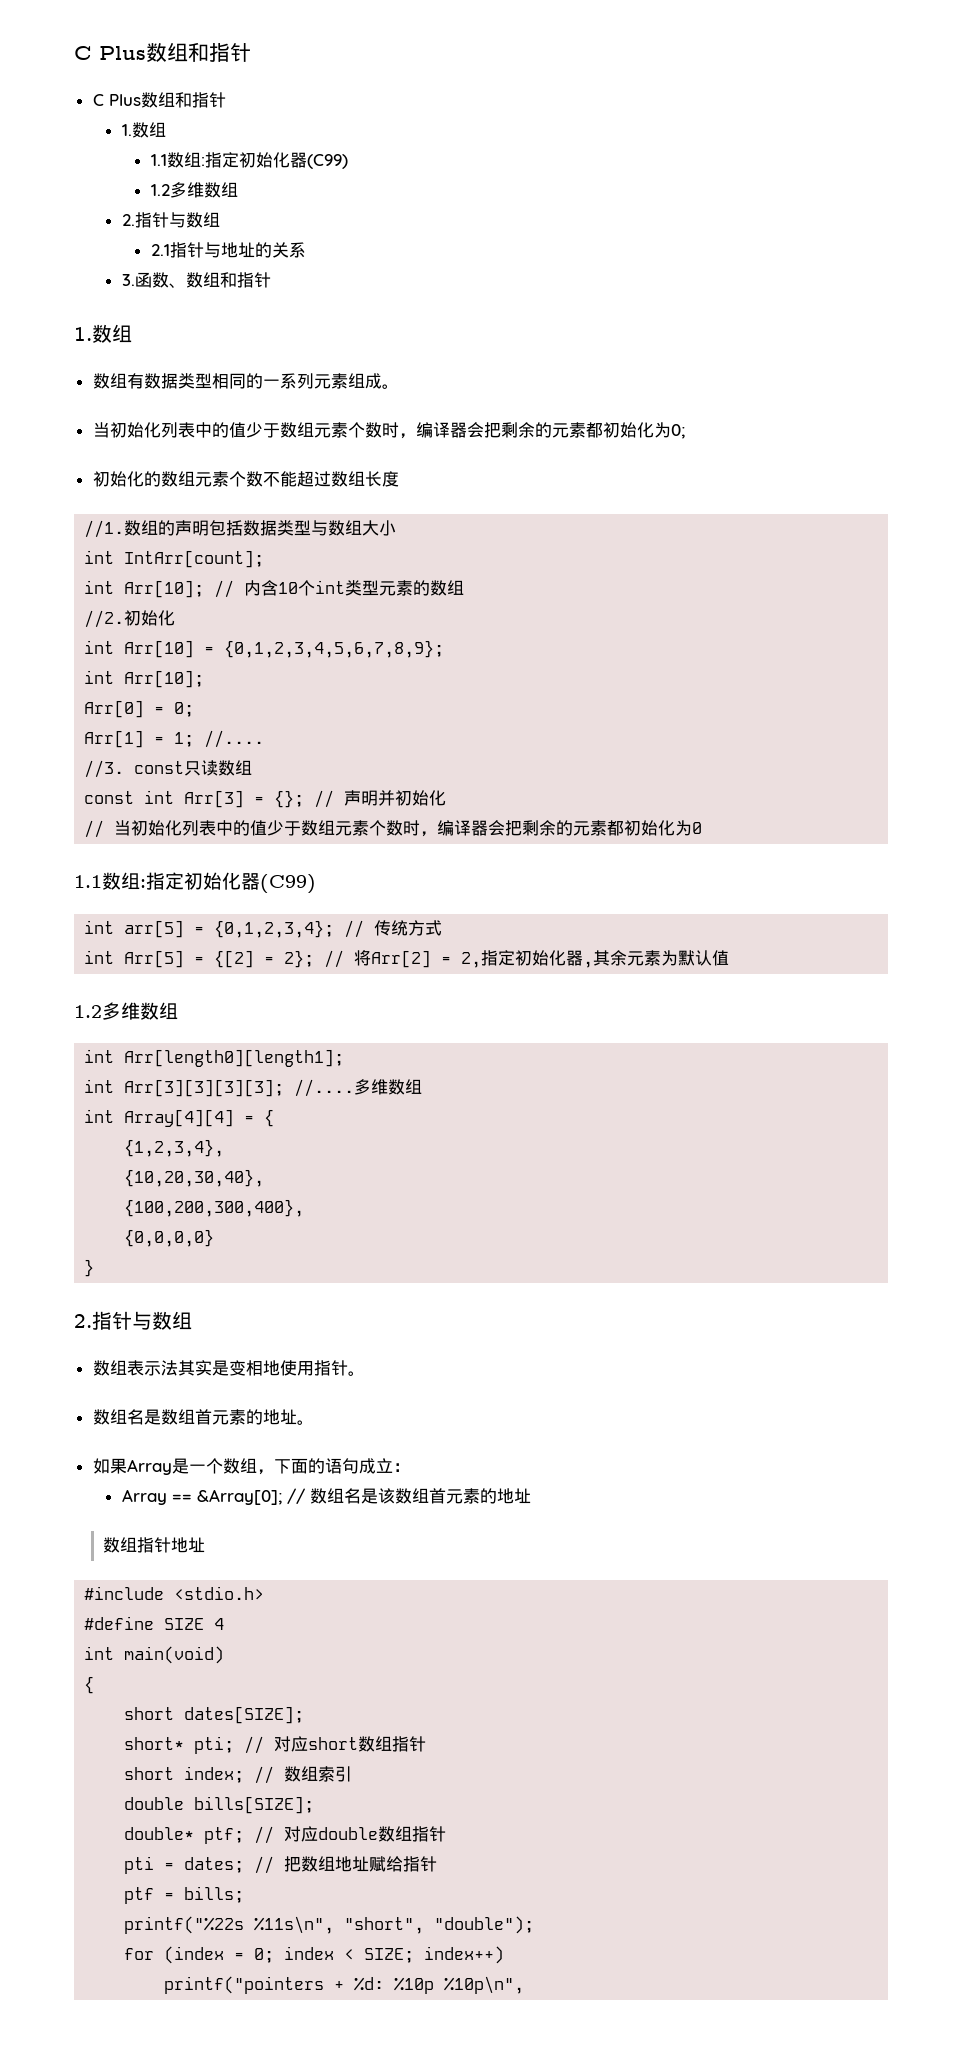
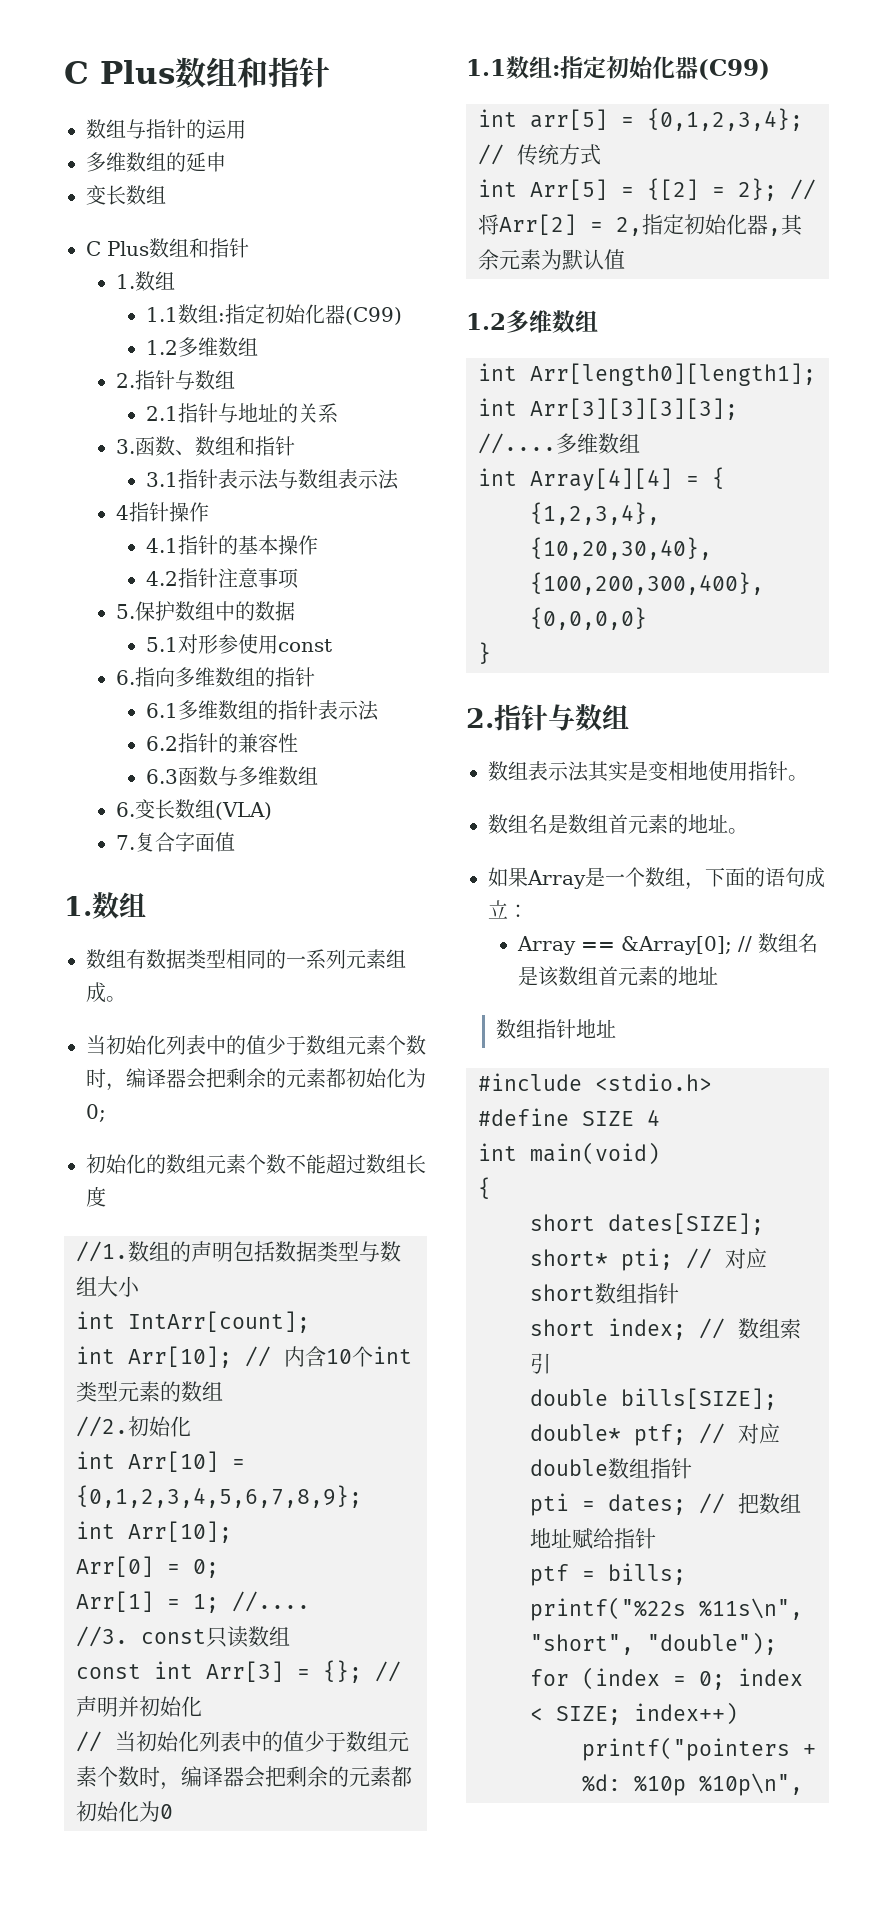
[74,42,251,62] C Plus数组和指针 -> [64,57,330,88] [86,119,246,139] [86,152,226,172] [86,185,166,205] C Plus数组和指针 // 数组与指针的运用 // 多维数组的延申 // 变长数组
(271, 280) none -> [146,469,400,490] [116,502,210,522] [146,535,319,555] [146,568,300,589] [116,601,296,621] [146,634,333,654] [116,667,316,687] [146,700,380,721] [146,733,299,753] [146,766,319,786] [116,799,273,820] [116,832,236,852] // 3.1指针表示法与数组表示法 // 4指针操作 // 4.1指针的基本操作 // 4.2指针注意事项 // 5.保护数组中的数据 // 5.1对形参使用const // 6.指向多维数组的指针 // 6.1多维数组的指针表示法 // 6.2指针的兼容性 // 6.3函数与多维数组 // 6.变长数组(VLA) // 7.复合字面值

